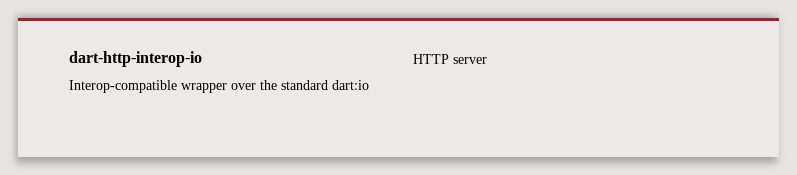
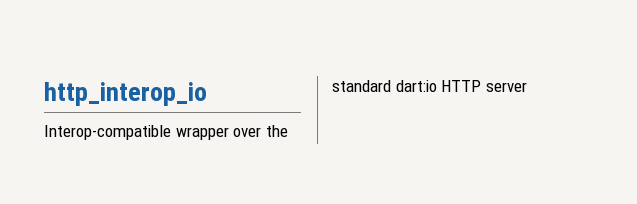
[69,51,202,67] dart-http-interop-io -> [44,82,207,106] http_interop_io

